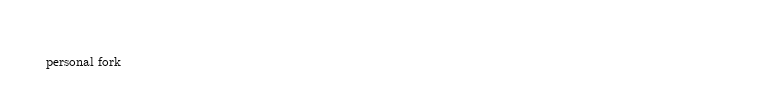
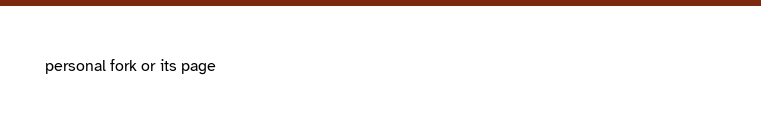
(121, 61) none -> [141,59,216,75] or its page

